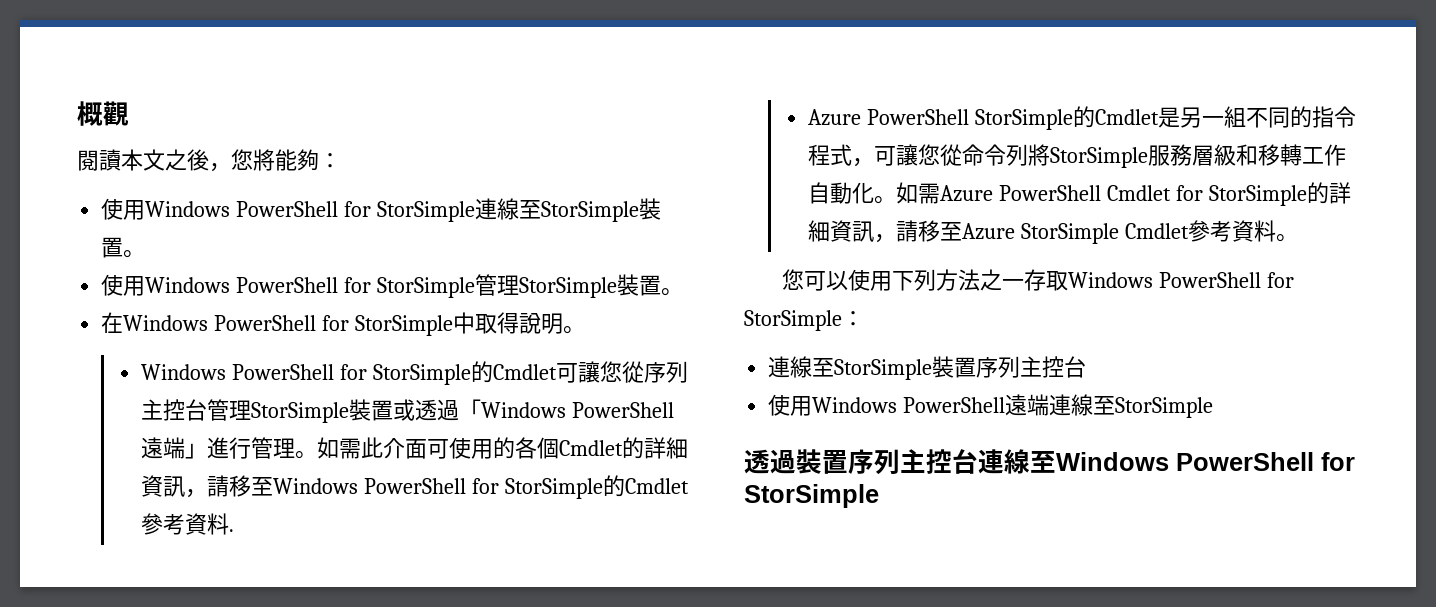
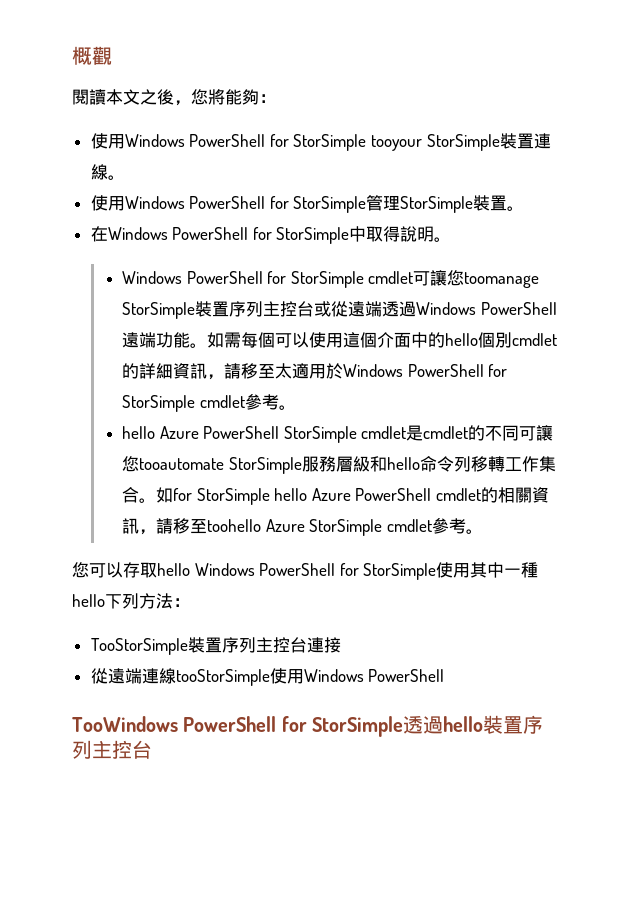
[475,198,662,222] [101,237,124,258] 連線至StorSimple裝置 -> [371,133,551,151] [90,164,108,180] tooyour StorSimple裝置連線
[470,361,688,383] [140,399,674,423] [140,437,688,459] [140,475,689,499] [140,513,234,535] [807,106,1356,130] [807,144,1346,168] [807,182,1351,206] [807,220,962,243] 的Cmdlet可讓您從序列主控台管理StorSimple裝置或透過「Windows PowerShell遠端」進行管理。如需此介面可使用的各個Cmdlet的詳細資訊，請移至Windows PowerShell for StorSimple的Cmdlet參考資料. // Azure PowerShell StorSimple的Cmdlet是另一組不同的指令程式，可讓您從命令列將StorSimple服務層級和移轉工作自動化。如需Azure PowerShell Cmdlet for StorSimple的詳細資訊，請移至 -> [368,270,540,288] [121,301,557,319] [121,331,557,348] [121,363,508,380] [121,393,296,412] [121,425,554,443] [121,456,556,474] [121,487,549,505] [121,518,261,535] cmdlet可讓您toomanage StorSimple裝置序列主控台或從遠端透過Windows PowerShell遠端功能。如需每個可以使用這個介面中的hello個別cmdlet的詳細資訊，請移至太適用於Windows PowerShell for StorSimple cmdlet參考。 // hello Azure PowerShell StorSimple cmdlet是cmdlet的不同可讓您tooautomate StorSimple服務層級和hello命令列移轉工作集合。如for StorSimple hello Azure PowerShell cmdlet的相關資訊，請移至toohello
[1124,220,1276,242] Cmdlet參考資料 -> [386,517,466,534] cmdlet參考
[848,269,1295,291] [744,310,864,331] [768,356,1087,380] [768,394,1214,418] [744,449,1355,475] [744,484,879,508] 使用下列方法之一存取Windows PowerShell for StorSimple： // 連線至StorSimple裝置序列主控台 // 使用Windows PowerShell遠端連線至StorSimple // 透過裝置序列主控台連線至Windows PowerShell for StorSimple -> [123,562,539,580] [72,593,190,609] [90,637,341,655] [90,668,445,686] [72,715,544,737] [72,740,152,759] 存取hello Windows PowerShell for StorSimple使用其中一種hello下列方法： // TooStorSimple裝置序列主控台連接 // 從遠端連線tooStorSimple使用Windows PowerShell // TooWindows PowerShell for StorSimple透過hello裝置序列主控台

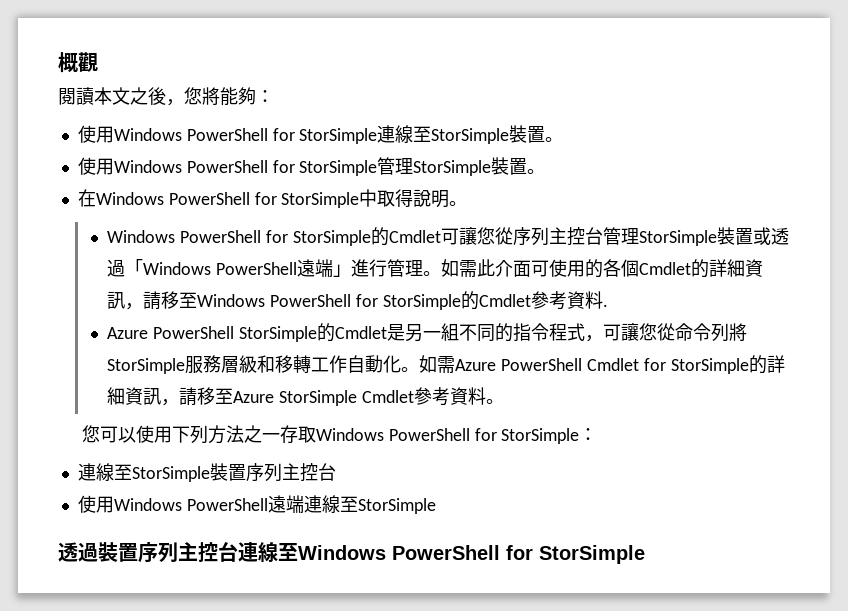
[371,133,551,151] [90,164,108,180] tooyour StorSimple裝置連線 -> [377,125,546,144] 連線至StorSimple裝置
[368,270,540,288] [121,301,557,319] [121,331,557,348] [121,363,508,380] [121,393,296,412] [121,425,554,443] [121,456,556,474] [121,487,549,505] [121,518,261,535] cmdlet可讓您toomanage StorSimple裝置序列主控台或從遠端透過Windows PowerShell遠端功能。如需每個可以使用這個介面中的hello個別cmdlet的詳細資訊，請移至太適用於Windows PowerShell for StorSimple cmdlet參考。 // hello Azure PowerShell StorSimple cmdlet是cmdlet的不同可讓您tooautomate StorSimple服務層級和hello命令列移轉工作集合。如for StorSimple hello Azure PowerShell cmdlet的相關資訊，請移至toohello -> [370,227,789,246] [107,259,764,278] [107,291,608,310] [107,323,748,342] [107,355,785,374] [107,387,234,406] 的Cmdlet可讓您從序列主控台管理StorSimple裝置或透過「Windows PowerShell遠端」進行管理。如需此介面可使用的各個Cmdlet的詳細資訊，請移至Windows PowerShell for StorSimple的Cmdlet參考資料. // Azure PowerShell StorSimple的Cmdlet是另一組不同的指令程式，可讓您從命令列將StorSimple服務層級和移轉工作自動化。如需Azure PowerShell Cmdlet for StorSimple的詳細資訊，請移至
[386,517,466,534] cmdlet參考 -> [362,387,487,406] Cmdlet參考資料
[123,562,539,580] [72,593,190,609] [90,637,341,655] [90,668,445,686] [72,715,544,737] [72,740,152,759] 存取hello Windows PowerShell for StorSimple使用其中一種hello下列方法： // TooStorSimple裝置序列主控台連接 // 從遠端連線tooStorSimple使用Windows PowerShell // TooWindows PowerShell for StorSimple透過hello裝置序列主控台 -> [135,425,598,444] [77,463,336,482] [77,495,436,514] [58,541,645,564] 使用下列方法之一存取Windows PowerShell for StorSimple： // 連線至StorSimple裝置序列主控台 // 使用Windows PowerShell遠端連線至StorSimple // 透過裝置序列主控台連線至Windows PowerShell for StorSimple

